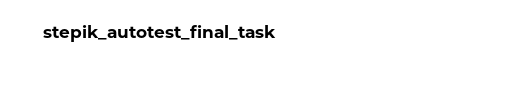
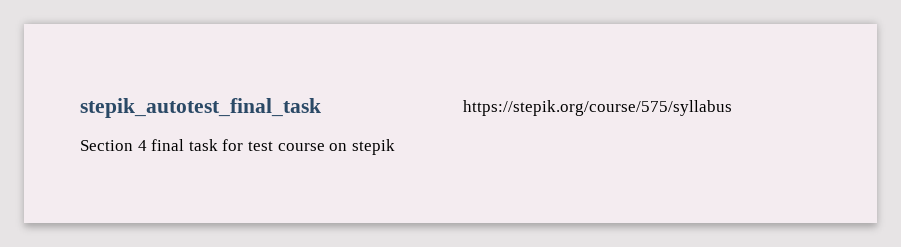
(276, 33) none -> [80,139,395,155] [463,100,732,116] // Section 4 final task for test course on stepik https://stepik.org/course/575/syllabus

